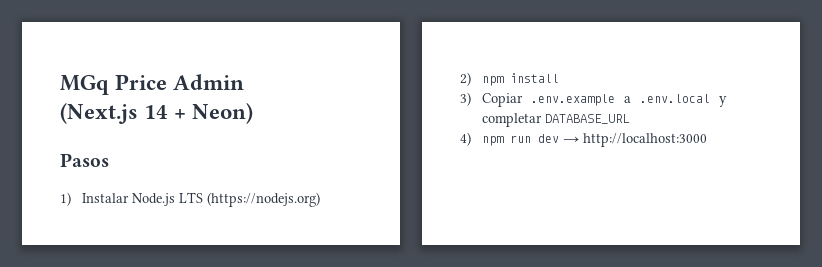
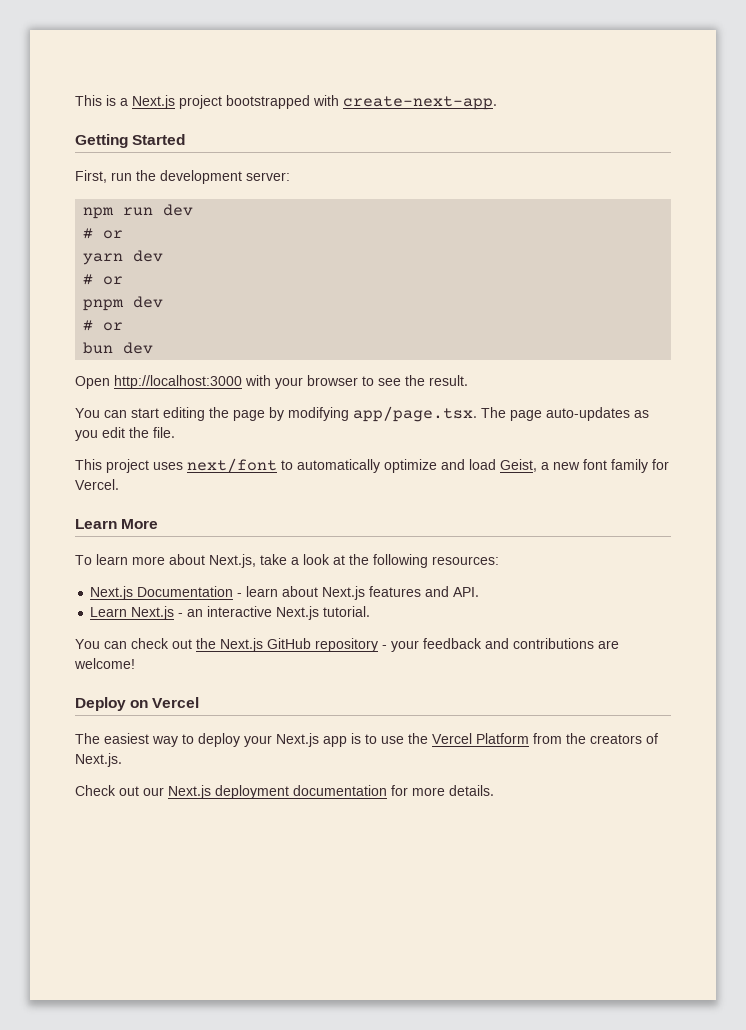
[60,74,245,95] [60,103,254,124] [60,153,109,167] [60,192,321,207] [460,72,560,86] [460,92,727,107] [482,113,631,127] [460,132,708,147] MGq Price Admin (Next.js 14 + Neon) // Pasos // 1) Instalar Node.js LTS (https://nodejs.org) // 2) npm install // 3) Copiar .env.example a .env.local y completar DATABASE_URL // 4) npm run dev → http://localhost:3000 -> [75,95,497,110] [75,134,186,148] [75,170,290,184] [83,204,194,219] [83,228,124,239] [83,250,164,265] [83,274,124,285] [83,296,164,311] [83,320,124,331] [83,342,154,354] [75,375,468,389] [75,406,649,422] [75,427,175,441] [75,458,669,473] [75,479,119,490] [75,519,159,529] [75,554,499,568] [90,586,480,600] [90,606,371,620] [75,638,619,652] [74,658,135,669] [75,697,200,711] [75,733,658,747] [75,753,122,767] [75,785,494,799] This is a Next.js project bootstrapped with create-next-app. // Getting Started // First, run the development server: // npm run dev // # or // yarn dev // # or // pnpm dev // # or // bun dev // Open http://localhost:3000 with your browser to see the result. // You can start editing the page by modifying app/page.tsx. The page auto-updates as you edit the file. // This project uses next/font to automatically optimize and load Geist, a new font family for Vercel. // Learn More // To learn more about Next.js, take a look at the following resources: // Next.js Documentation - learn about Next.js features and API. // Learn Next.js - an interactive Next.js tutorial. // You can check out the Next.js GitHub repository - your feedback and contributions are welcome! // Deploy on Vercel // The easiest way to deploy your Next.js app is to use the Vercel Platform from the creators of Next.js. // Check out our Next.js deployment documentation for more details.

